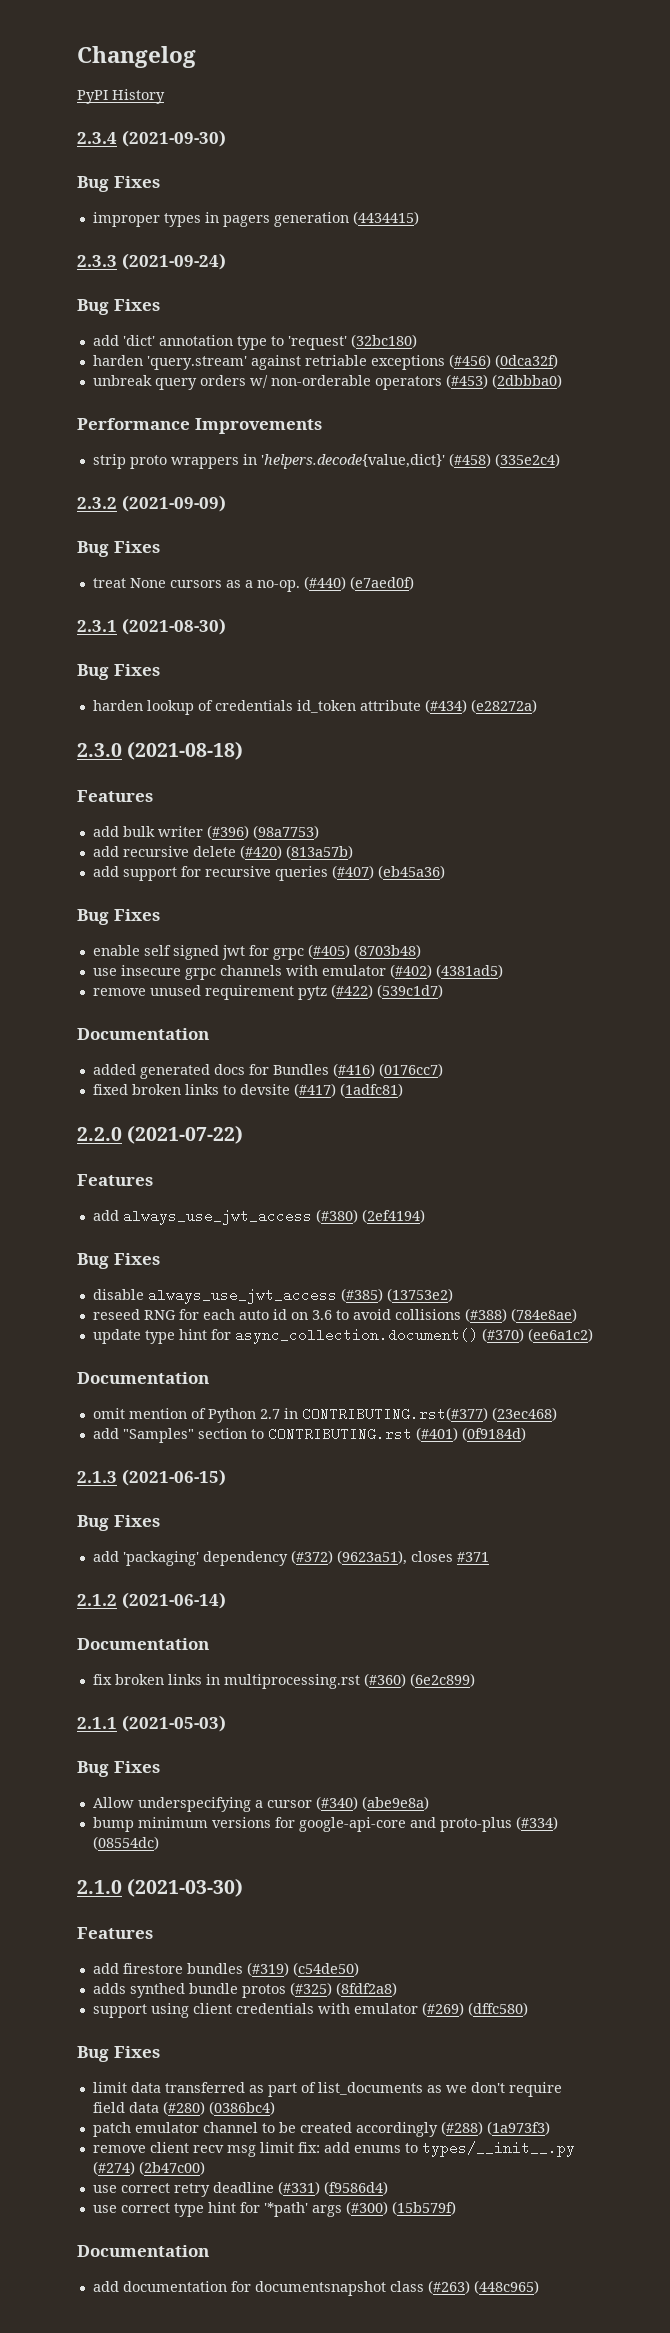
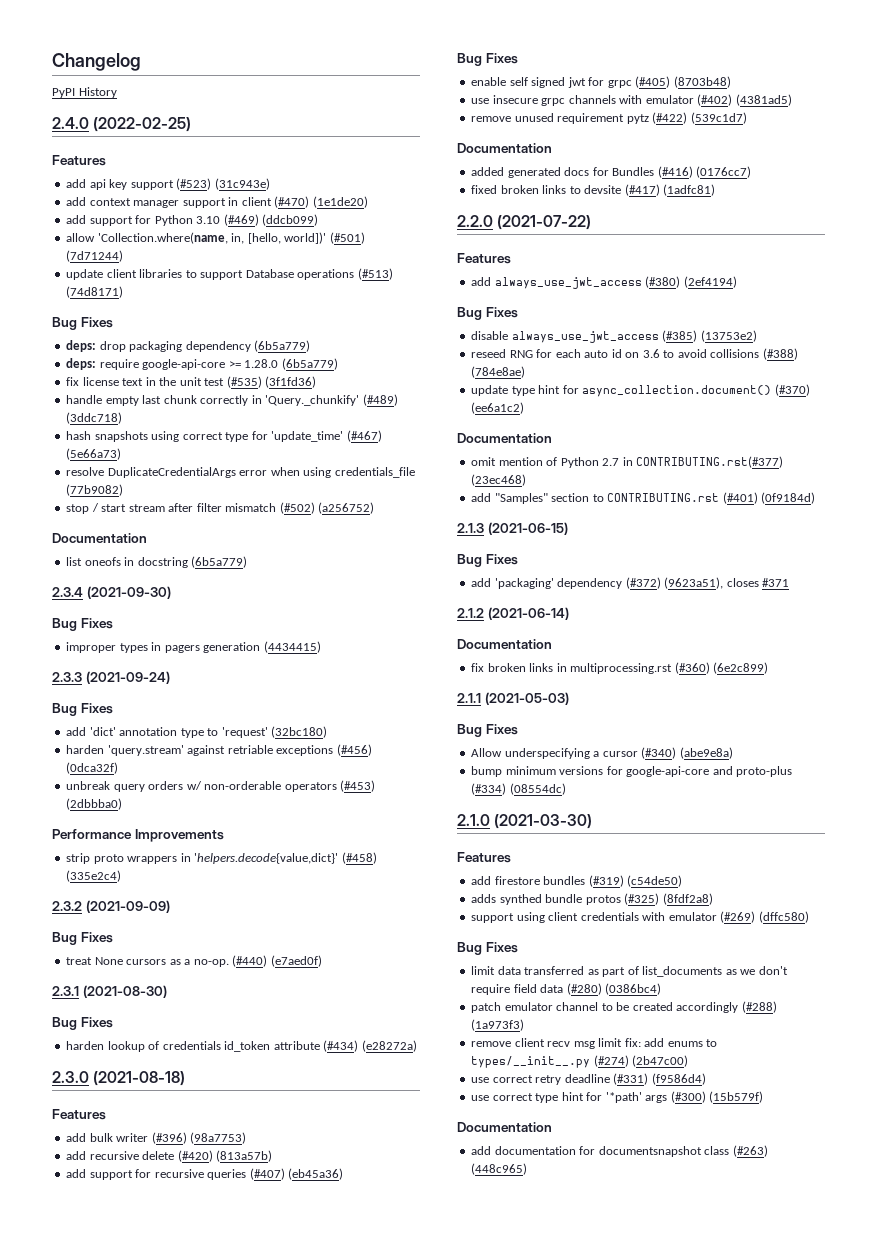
(165, 96) none -> [52,117,192,132] [52,155,106,166] [66,178,270,190] [66,196,368,208] [66,214,319,226] [66,232,365,244] [66,250,124,262] [66,268,393,280] [66,286,124,298] [52,317,113,330] [66,340,311,352] [66,358,338,370] [66,376,317,388] [66,394,398,406] [66,412,123,424] [66,430,382,442] [66,448,122,460] [66,467,415,478] [66,484,124,496] [66,502,375,514] [52,533,147,543] [66,556,248,568] // 2.4.0 (2022-02-25) // Features // add api key support (#523) (31c943e) // add context manager support in client (#470) (1e1de20) // add support for Python 3.10 (#469) (ddcb099) // allow 'Collection.where(name, in, [hello, world])' (#501) (7d71244) // update client libraries to support Database operations (#513) (74d8171) // Bug Fixes // deps: drop packaging dependency (6b5a779) // deps: require google-api-core >= 1.28.0 (6b5a779) // fix license text in the unit test (#535) (3f1fd36) // handle empty last chunk correctly in 'Query._chunkify' (#489) (3ddc718) // hash snapshots using correct type for 'update_time' (#467) (5e66a73) // resolve DuplicateCredentialArgs error when using credentials_file (77b9082) // stop / start stream after filter mismatch (#502) (a256752) // Documentation // list oneofs in docstring (6b5a779)

